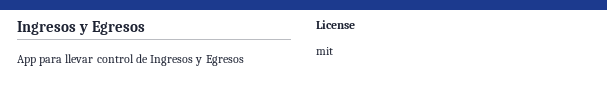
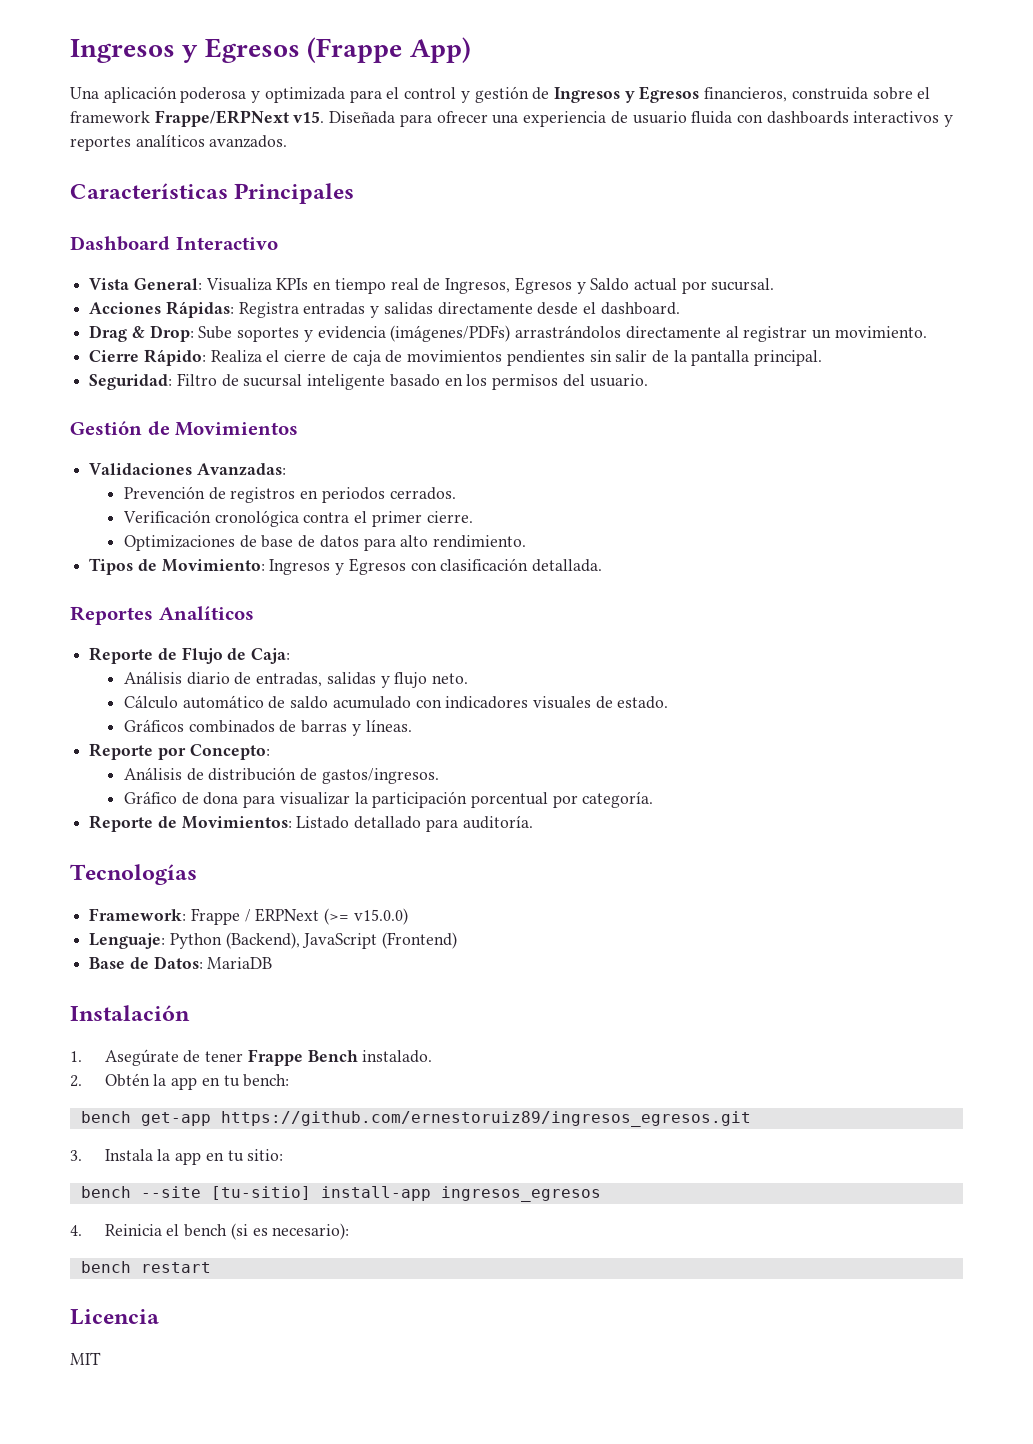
[17,21,146,35] [17,54,244,66] [316,20,355,29] [316,47,333,55] Ingresos y Egresos // App para llevar control de Ingresos y Egresos // License // mit -> [70,37,471,63] [70,86,931,103] [70,110,954,127] [70,134,288,151] [70,183,355,204] [70,236,278,251] [89,277,775,294] [89,301,680,318] [89,325,927,342] [89,349,823,366] [89,373,648,390] [70,421,299,436] [89,463,286,476] [123,486,456,503] [122,510,473,527] [123,535,526,551] [89,558,603,575] [70,606,254,625] [89,647,291,664] [123,671,468,688] [123,695,669,709] [123,719,412,736] [89,743,270,760] [123,767,439,784] [123,791,654,808] [89,815,533,832] [70,864,197,885] [89,908,408,925] [89,932,458,949] [89,956,273,969] [70,1005,190,1021] [70,1049,433,1066] [70,1073,290,1090] [80,1111,751,1127] [70,1149,284,1165] [80,1186,601,1202] [70,1223,350,1240] [80,1261,211,1273] [70,1309,159,1325] [70,1352,101,1365] Ingresos y Egresos (Frappe App) // Una aplicación poderosa y optimizada para el control y gestión de Ingresos y Egresos financieros, construida sobre el framework Frappe/ERPNext v15. Diseñada para ofrecer una experiencia de usuario fluida con dashboards interactivos y reportes analíticos avanzados. // Características Principales // Dashboard Interactivo // Vista General: Visualiza KPIs en tiempo real de Ingresos, Egresos y Saldo actual por sucursal. // Acciones Rápidas: Registra entradas y salidas directamente desde el dashboard. // Drag & Drop: Sube soportes y evidencia (imágenes/PDFs) arrastrándolos directamente al registrar un movimiento. // Cierre Rápido: Realiza el cierre de caja de movimientos pendientes sin salir de la pantalla principal. // Seguridad: Filtro de sucursal inteligente basado en los permisos del usuario. // Gestión de Movimientos // Validaciones Avanzadas: // Prevención de registros en periodos cerrados. // Verificación cronológica contra el primer cierre. // Optimizaciones de base de datos para alto rendimiento. // Tipos de Movimiento: Ingresos y Egresos con clasificación detallada. // Reportes Analíticos // Reporte de Flujo de Caja: // Análisis diario de entradas, salidas y flujo neto. // Cálculo automático de saldo acumulado con indicadores visuales de estado. // Gráficos combinados de barras y líneas. // Reporte por Concepto: // Análisis de distribución de gastos/ingresos. // Gráfico de dona para visualizar la participación porcentual por categoría. // Reporte de Movimientos: Listado detallado para auditoría. // Tecnologías // Framework: Frappe / ERPNext (>= v15.0.0) // Lenguaje: Python (Backend), JavaScript (Frontend) // Base de Datos: MariaDB // Instalación // 1. Asegúrate de tener Frappe Bench instalado. // 2. Obtén la app en tu bench: // bench get-app https://github.com/ernestoruiz89/ingresos_egresos.git // 3. Instala la app en tu sitio: // bench --site [tu-sitio] install-app ingresos_egresos // 4. Reinicia el bench (si es necesario): // bench restart // Licencia // MIT

